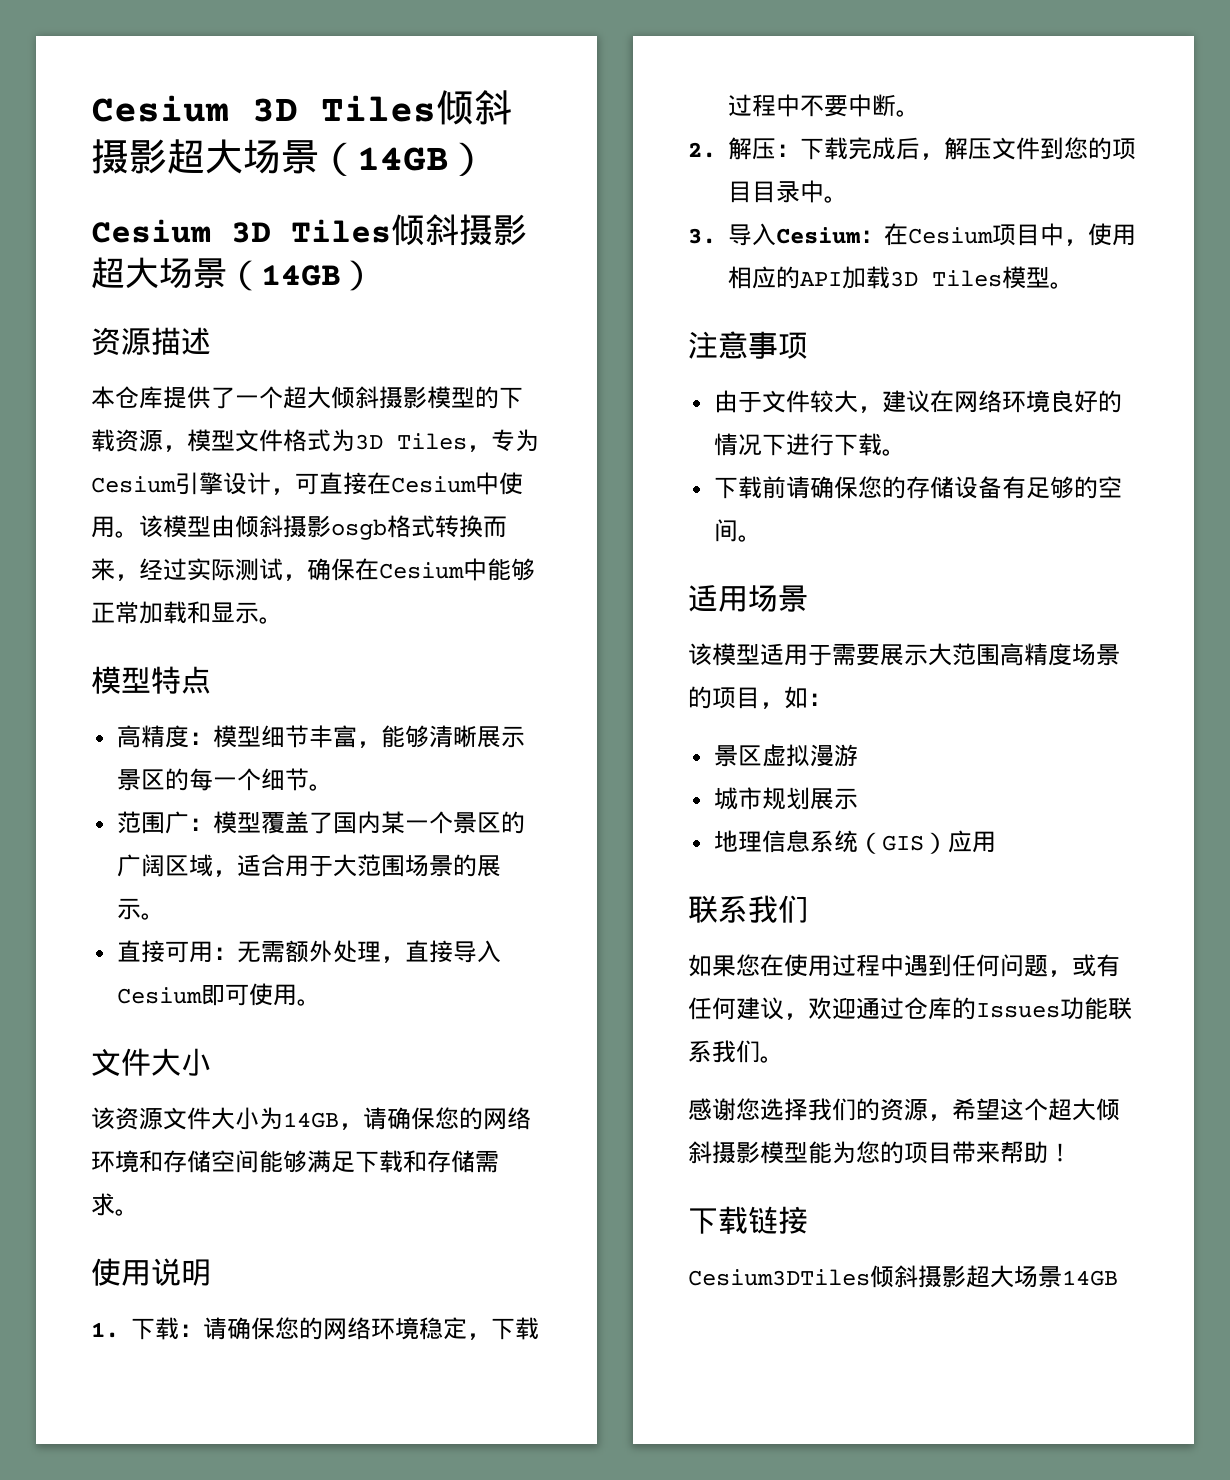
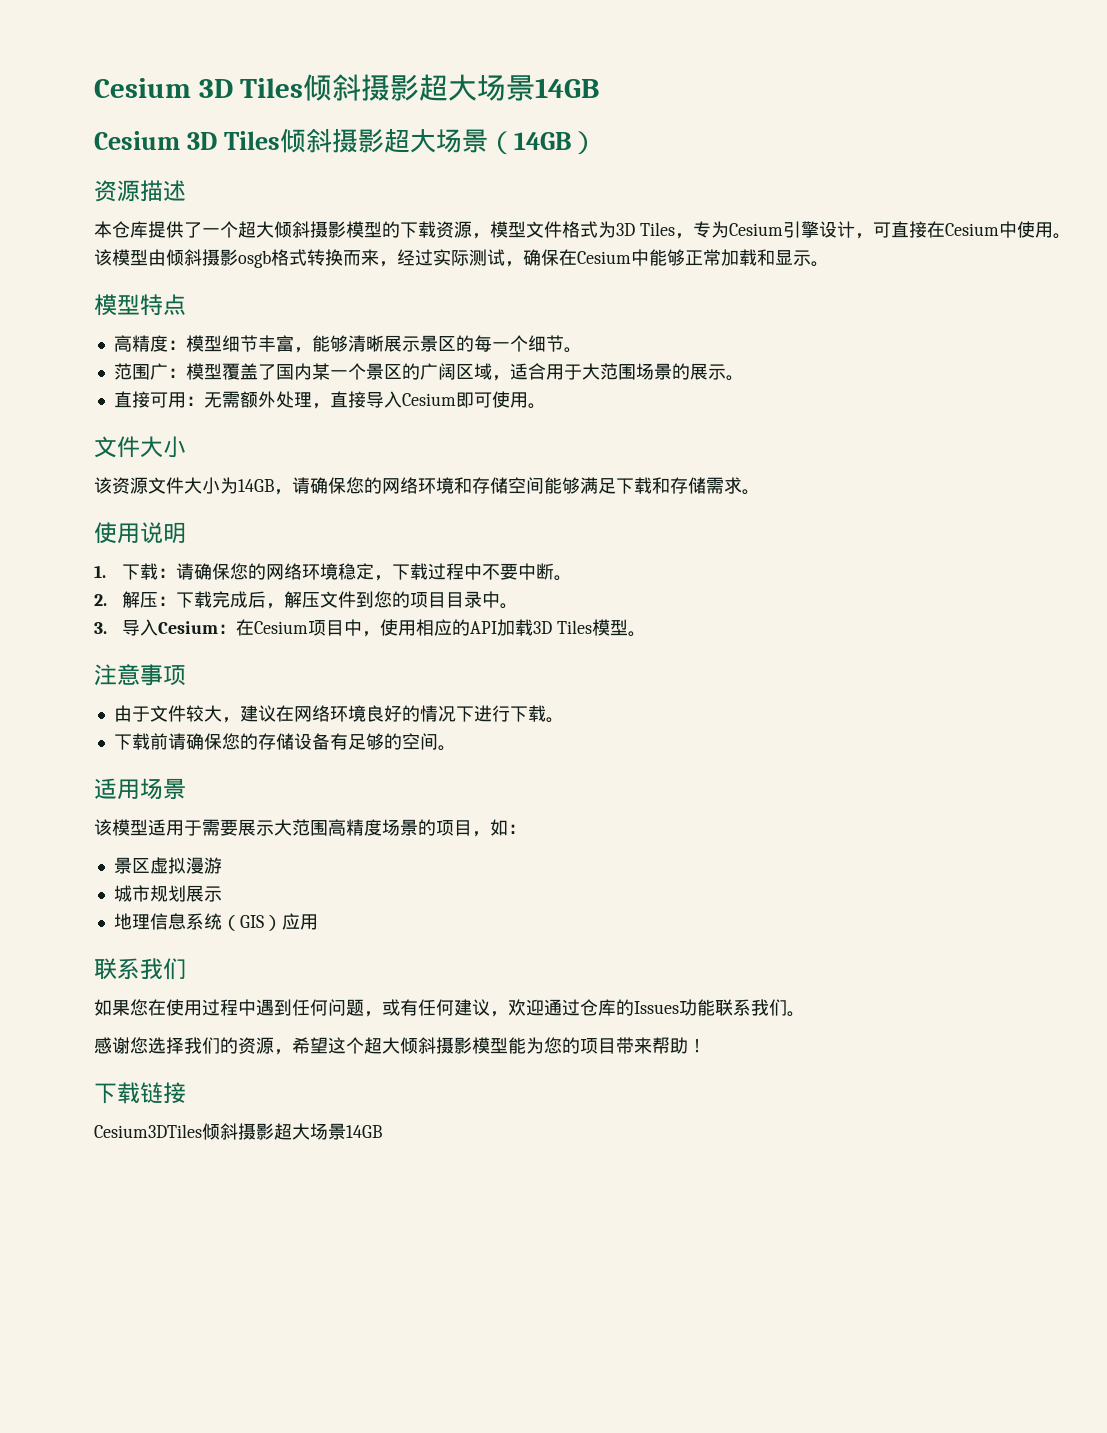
[91,90,512,125] [91,139,487,176] Cesium 3D Tiles倾斜摄影超大场景（14GB） -> [94,74,600,101] Cesium 3D Tiles倾斜摄影超大场景14GB

